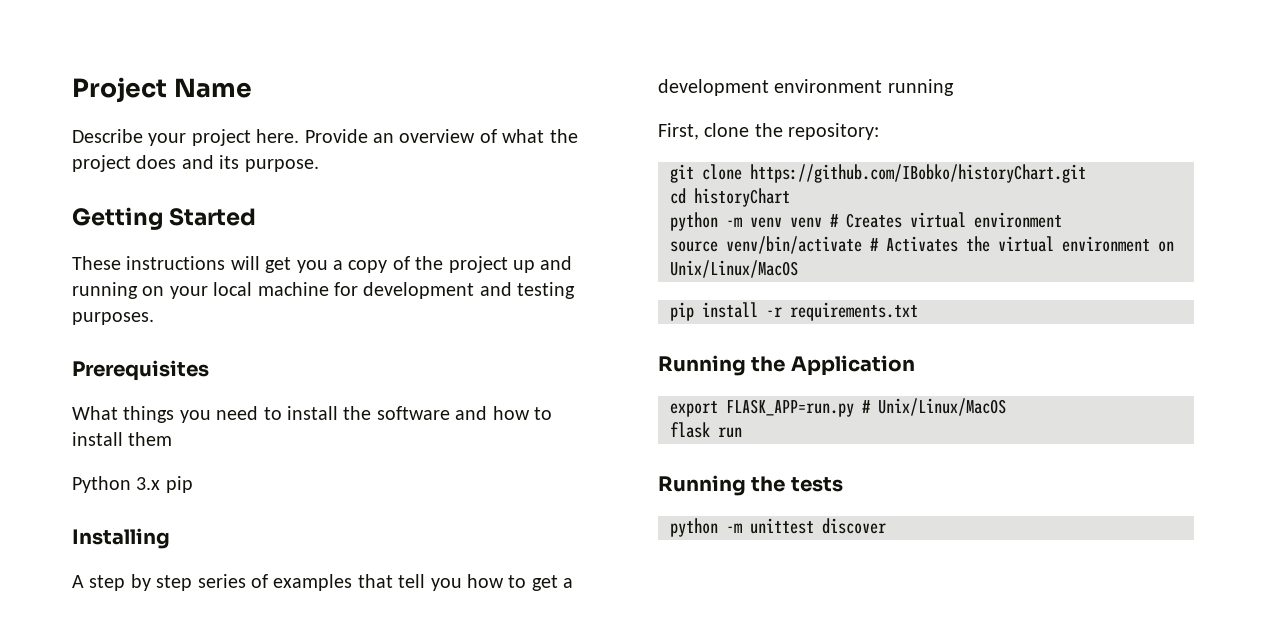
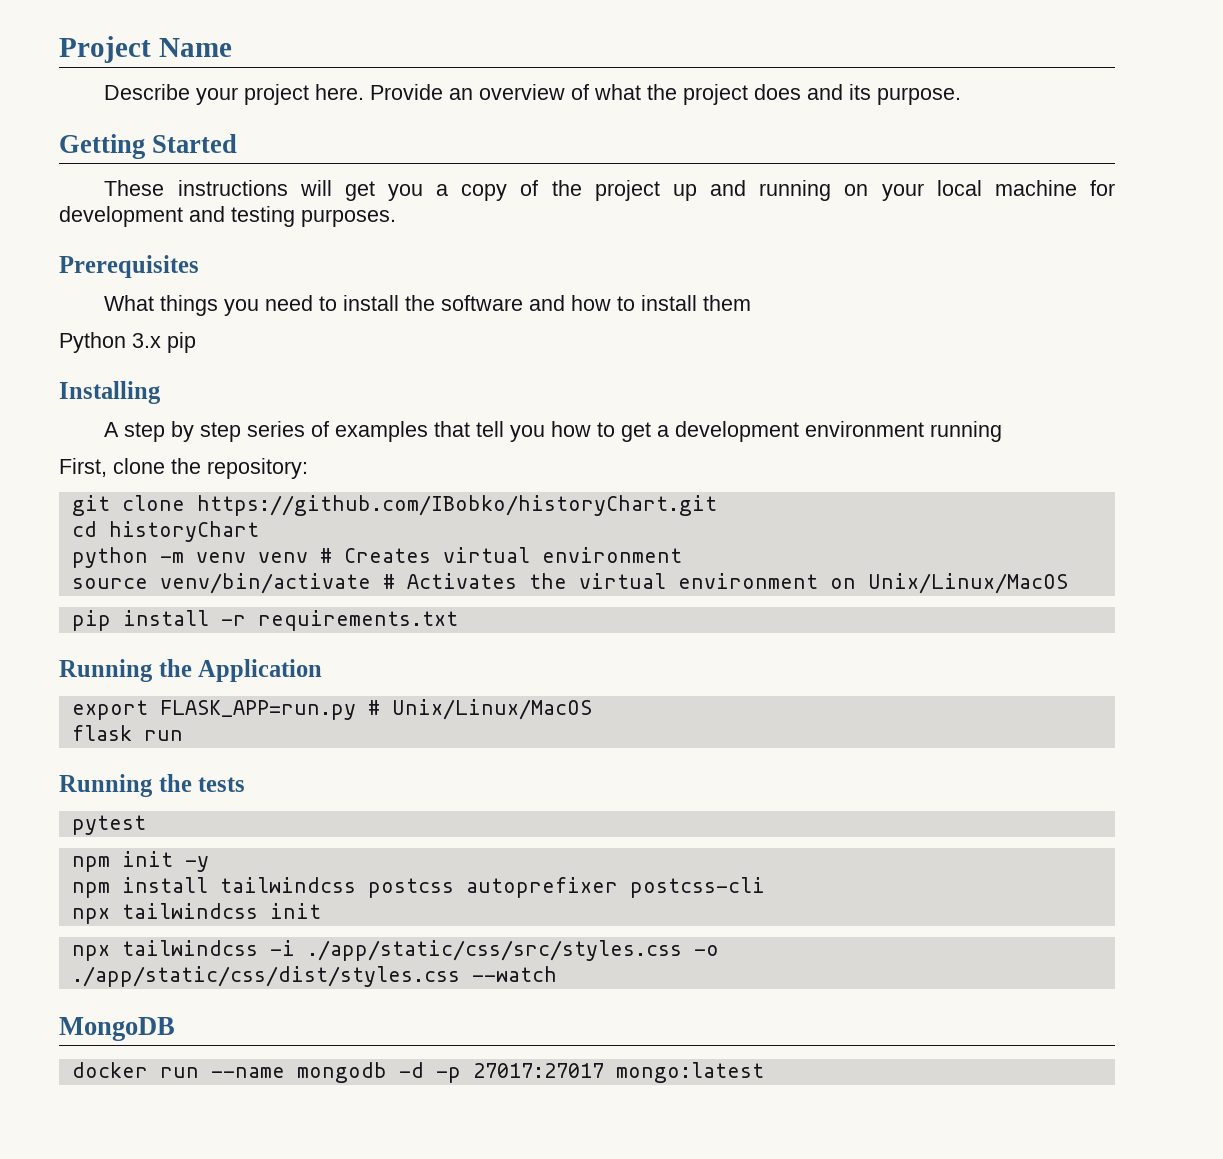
[670,518,886,537] python -m unittest discover -> [71,815,146,835] [71,851,209,872] [71,877,765,898] [71,903,321,924] [71,940,719,961] [71,966,557,987] [59,1017,175,1041] [71,1062,764,1083] pytеst // npm init -y // npm install tailwindcss postcss autoprefixer postcss-cli // npx tailwindcss init // npx tailwindcss -i ./app/static/css/src/styles.css -o ./app/static/css/dist/styles.css --watch // MongoDB // docker run --name mongodb -d -p 27017:27017 mongo:latest

